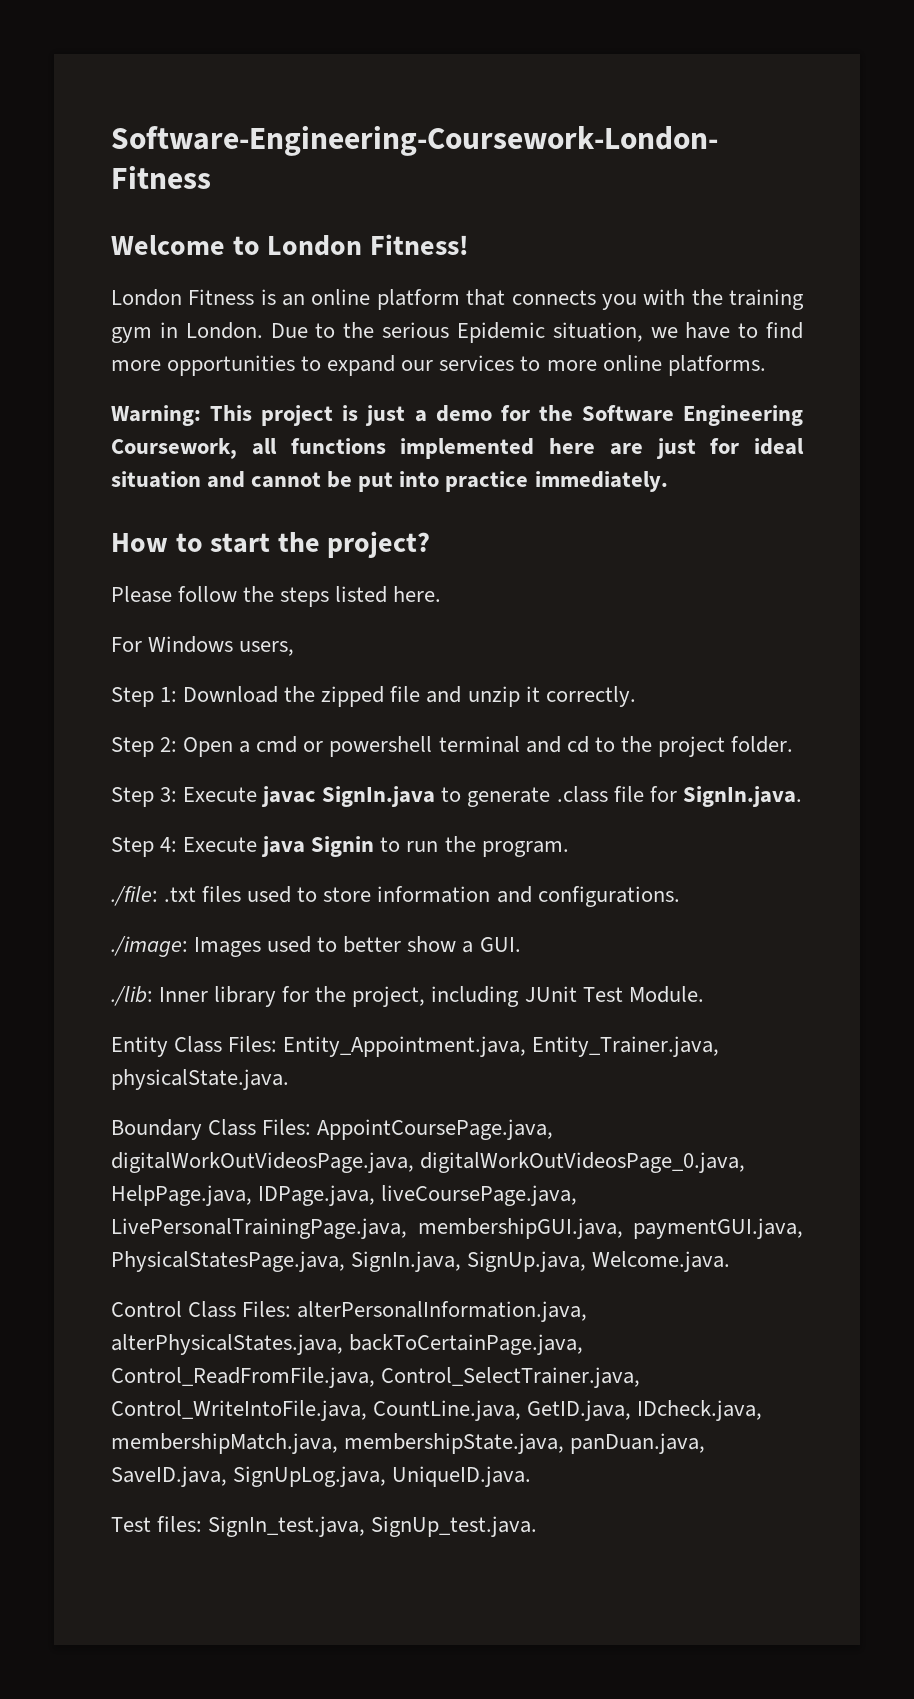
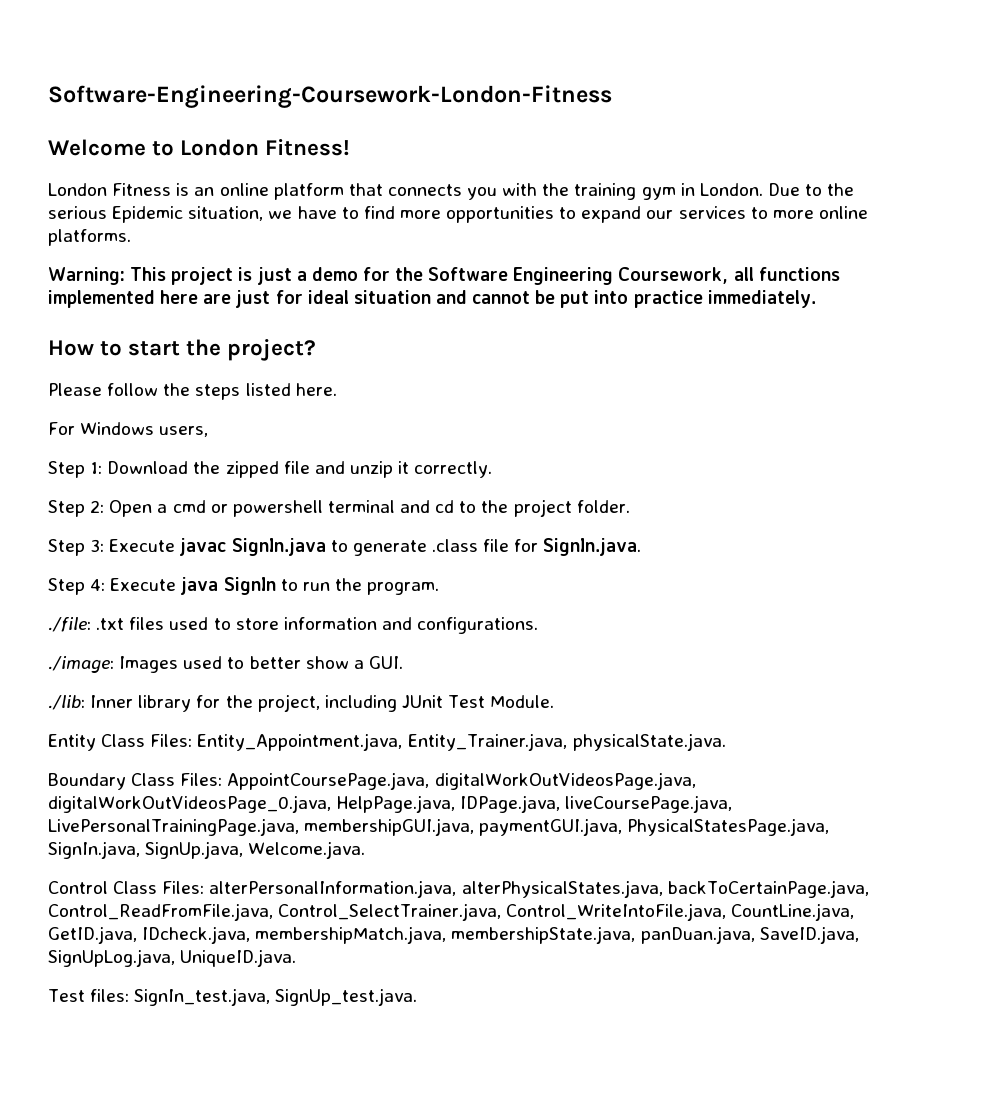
[311,836,375,857] Signin -> [223,577,276,595] SignIn

